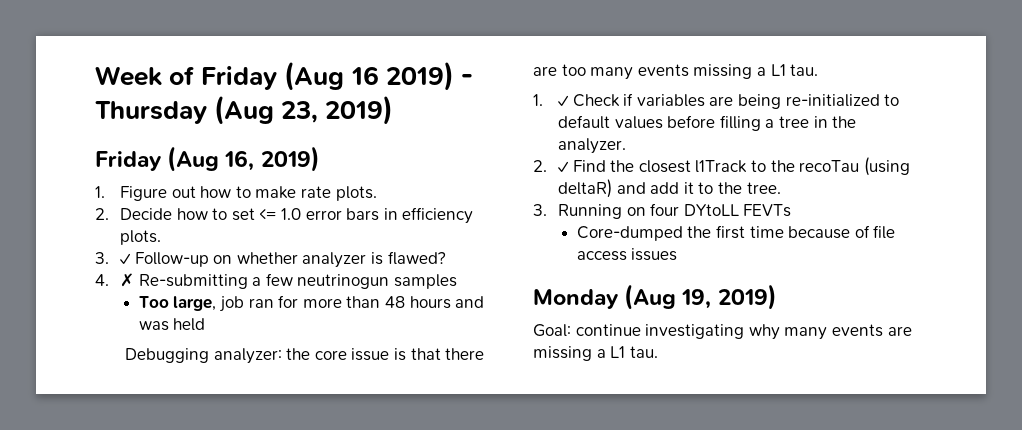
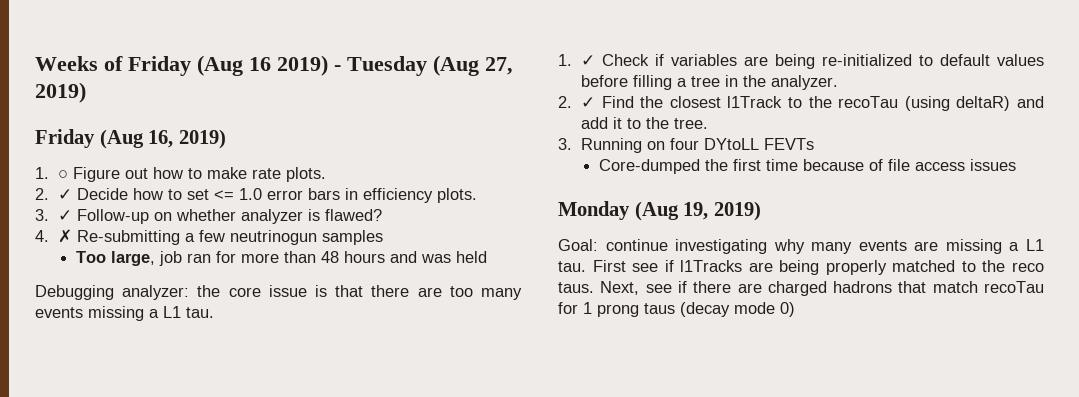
[95,66,162,86] Week -> [35,56,98,71] Weeks
[95,95,319,125] Thursday (Aug 23, -> [347,55,513,76] Tuesday (Aug 27,
(105, 192) none -> [58,170,69,179] ○
(109, 214) none -> [58,189,73,200] ✓
(658, 352) none -> [592,260,1044,275] [558,281,1044,296] [558,302,795,317] First see if l1Tracks are being properly matched to the reco taus. Next, see if there are charged hadrons that match recoTau for 1 prong taus (decay mode 0)

